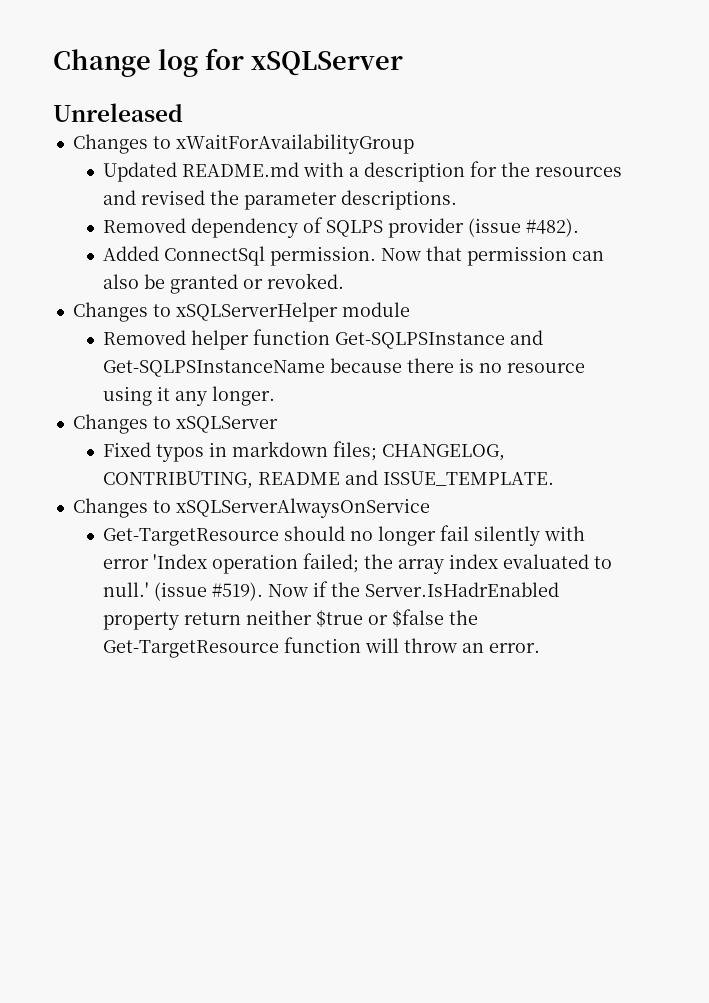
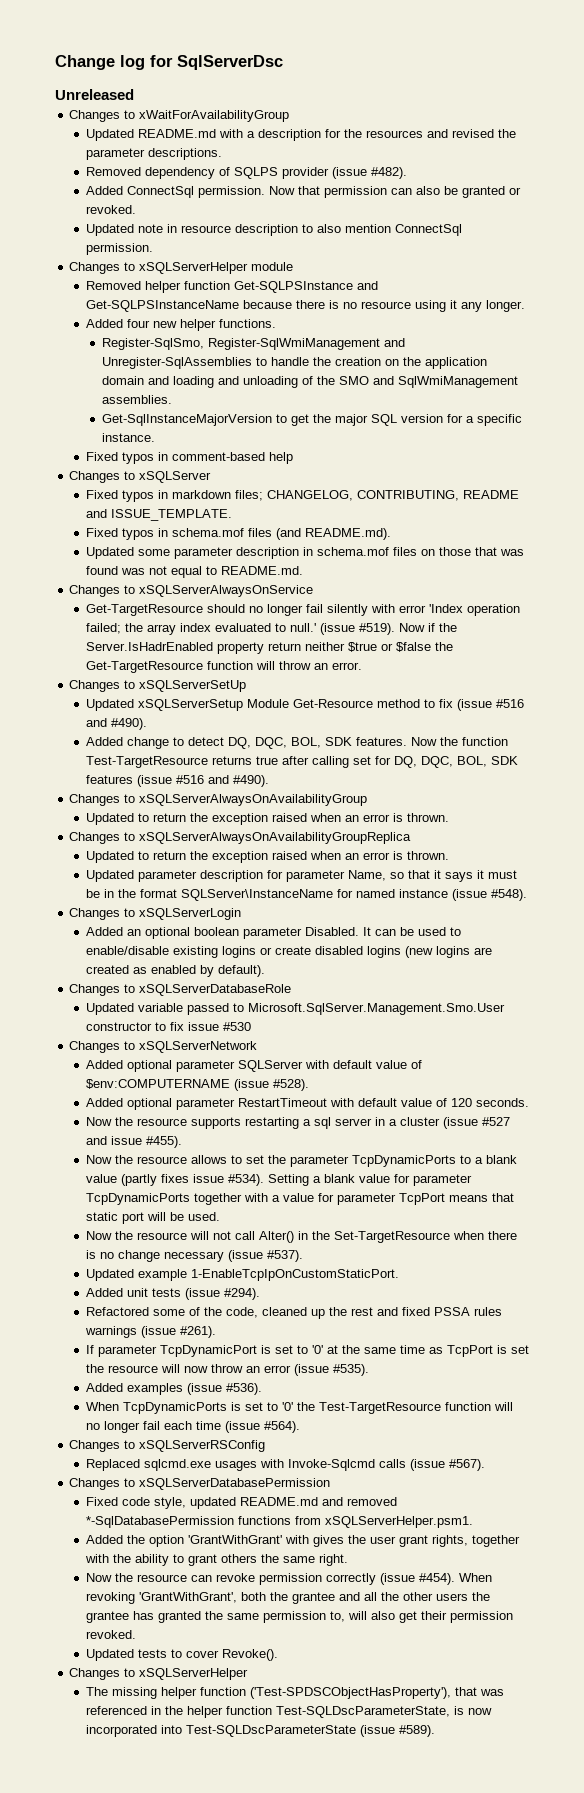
[250,51,403,76] xSQLServer -> [177,55,283,70] SqlServerDsc
(345, 281) none -> [85,224,462,236] [85,243,153,255] // Updated note in resource description to also mention ConnectSql permission.
(276, 396) none -> [85,319,276,331] [102,338,406,350] [102,357,488,369] [102,376,519,388] [102,395,173,404] [102,414,523,426] [102,433,156,442] [85,452,293,464] // Added four new helper functions. // Register-SqlSmo, Register-SqlWmiManagement and Unregister-SqlAssemblies to handle the creation on the application domain and loading and unloading of the SMO and SqlWmiManagement assemblies. // Get-SqlInstanceMajorVersion to get the major SQL version for a specific instance. // Fixed typos in comment-based help
(555, 478) none -> [85,528,391,540] [85,547,524,559] [85,566,303,578] // Fixed typos in schema.mof files (and README.md). // Updated some parameter description in schema.mof files on those that was found was not equal to README.md.
(541, 648) none -> [69,680,247,692] [85,699,524,711] [85,718,147,730] [85,737,508,749] [85,756,518,768] [85,775,269,787] [69,794,368,806] [85,813,449,825] [69,832,412,844] [85,851,449,863] [85,870,517,882] [85,889,527,901] [69,908,242,920] [85,927,461,939] [85,946,492,958] [85,965,265,977] [69,984,292,996] [85,1003,505,1015] [85,1022,251,1031] [69,1041,258,1053] [85,1060,422,1072] [85,1079,309,1091] [85,1098,529,1110] [85,1117,510,1129] [85,1136,182,1148] [85,1155,517,1167] [85,1174,472,1186] [85,1193,514,1205] [85,1212,220,1224] [85,1231,517,1243] [85,1250,303,1262] [85,1269,399,1281] [85,1288,260,1300] [85,1307,502,1319] [84,1326,216,1338] [85,1345,529,1357] [85,1364,369,1376] [85,1383,262,1395] [85,1402,513,1414] [85,1421,300,1433] [69,1440,266,1452] [85,1459,485,1471] [69,1478,331,1490] [85,1497,397,1509] [85,1516,473,1528] [85,1535,520,1547] [84,1554,348,1566] [85,1573,492,1585] [85,1592,490,1604] [85,1611,513,1623] [85,1630,136,1639] [85,1649,278,1661] [69,1668,249,1680] [85,1687,504,1699] [85,1706,492,1718] [85,1725,435,1737] // Changes to xSQLServerSetUp // Updated xSQLServerSetup Module Get-Resource method to fix (issue #516 and #490). // Added change to detect DQ, DQC, BOL, SDK features. Now the function Test-TargetResource returns true after calling set for DQ, DQC, BOL, SDK features (issue #516 and #490). // Changes to xSQLServerAlwaysOnAvailabilityGroup // Updated to return the exception raised when an error is thrown. // Changes to xSQLServerAlwaysOnAvailabilityGroupReplica // Updated to return the exception raised when an error is thrown. // Updated parameter description for parameter Name, so that it says it must be in the format SQLServer\InstanceName for named instance (issue #548). // Changes to xSQLServerLogin // Added an optional boolean parameter Disabled. It can be used to enable/disable existing logins or create disabled logins (new logins are created as enabled by default). // Changes to xSQLServerDatabaseRole // Updated variable passed to Microsoft.SqlServer.Management.Smo.User constructor to fix issue #530 // Changes to xSQLServerNetwork // Added optional parameter SQLServer with default value of $env:COMPUTERNAME (issue #528). // Added optional parameter RestartTimeout with default value of 120 seconds. // Now the resource supports restarting a sql server in a cluster (issue #527 and issue #455). // Now the resource allows to set the parameter TcpDynamicPorts to a blank value (partly fixes issue #534). Setting a blank value for parameter TcpDynamicPorts together with a value for parameter TcpPort means that static port will be used. // Now the resource will not call Alter() in the Set-TargetResource when there is no change necessary (issue #537). // Updated example 1-EnableTcpIpOnCustomStaticPort. // Added unit tests (issue #294). // Refactored some of the code, cleaned up the rest and fixed PSSA rules warnings (issue #261). // If parameter TcpDynamicPort is set to '0' at the same time as TcpPort is set the resource will now throw an error (issue #535). // Added examples (issue #536). // When TcpDynamicPorts is set to '0' the Test-TargetResource function will no longer fail each time (issue #564). // Changes to xSQLServerRSConfig // Replaced sqlcmd.exe usages with Invoke-Sqlcmd calls (issue #567). // Changes to xSQLServerDatabasePermission // Fixed code style, updated README.md and removed *-SqlDatabasePermission functions from xSQLServerHelper.psm1. // Added the option 'GrantWithGrant' with gives the user grant rights, together with the ability to grant others the same right. // Now the resource can revoke permission correctly (issue #454). When revoking 'GrantWithGrant', both the grantee and all the other users the grantee has granted the same permission to, will also get their permission revoked. // Updated tests to cover Revoke(). // Changes to xSQLServerHelper // The missing helper function ('Test-SPDSCObjectHasProperty'), that was referenced in the helper function Test-SQLDscParameterState, is now incorporated into Test-SQLDscParameterState (issue #589).

